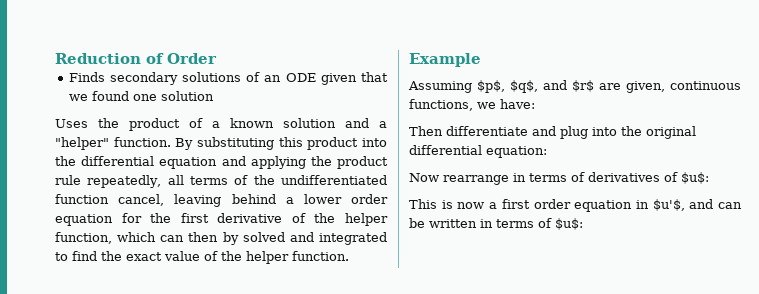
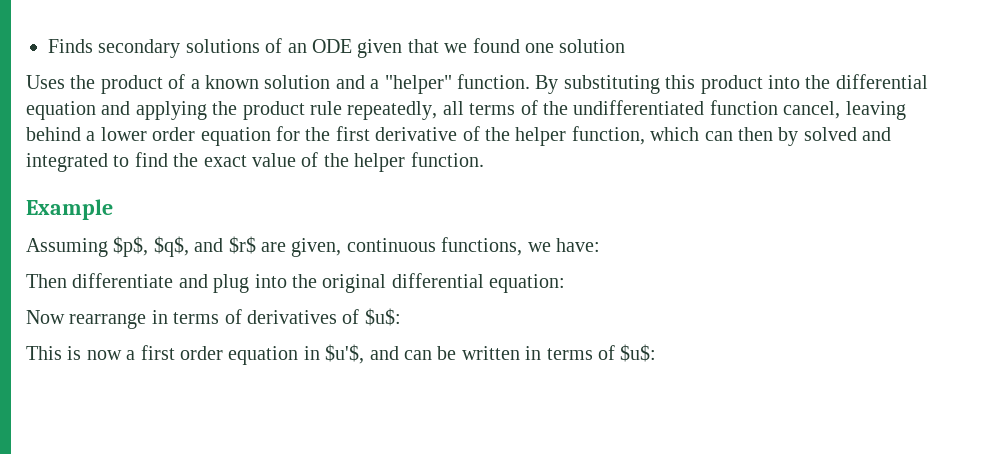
[55,53,217,64] Reduction of Order // -> (48, 46) none

